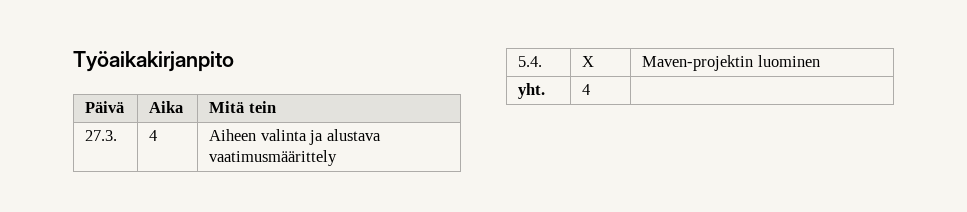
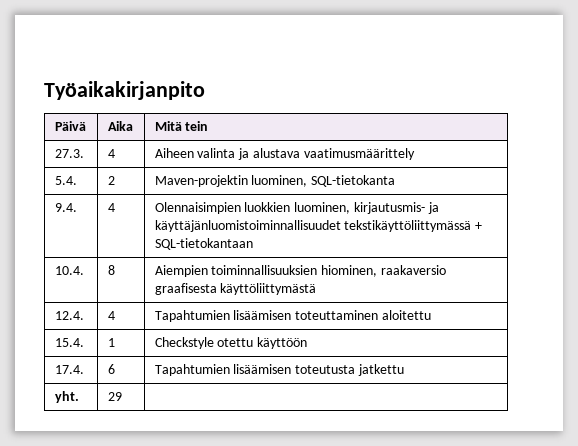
[582,56,595,67] X -> [107,176,115,185] 2
[757,55,820,67] luominen -> [251,175,396,187] [54,203,77,212] [107,203,115,212] [154,202,439,214] [154,220,483,232] [154,238,253,250] [54,266,84,275] [107,265,115,275] [154,265,446,277] [154,283,317,295] [54,311,84,320] [107,311,115,320] [154,310,431,322] [54,338,84,347] [107,338,115,347] [154,337,308,349] [54,365,84,374] [107,364,115,374] [154,364,404,376] luominen, SQL-tietokanta // 9.4. | 4 | Olennaisimpien luokkien luominen, kirjautusmis- ja käyttäjänluomistoiminnallisuudet tekstikäyttöliittymässä + SQL-tietokantaan // 10.4. | 8 | Aiempien toiminnallisuuksien hiominen, raakaversio graafisesta käyttöliittymästä // 12.4. | 4 | Tapahtumien lisäämisen toteuttaminen aloitettu // 15.4. | 1 | Checkstyle otettu käyttöön // 17.4. | 6 | Tapahtumien lisäämisen toteutusta jatkettu
[582,84,591,95] 4 -> [107,392,122,401] 29

